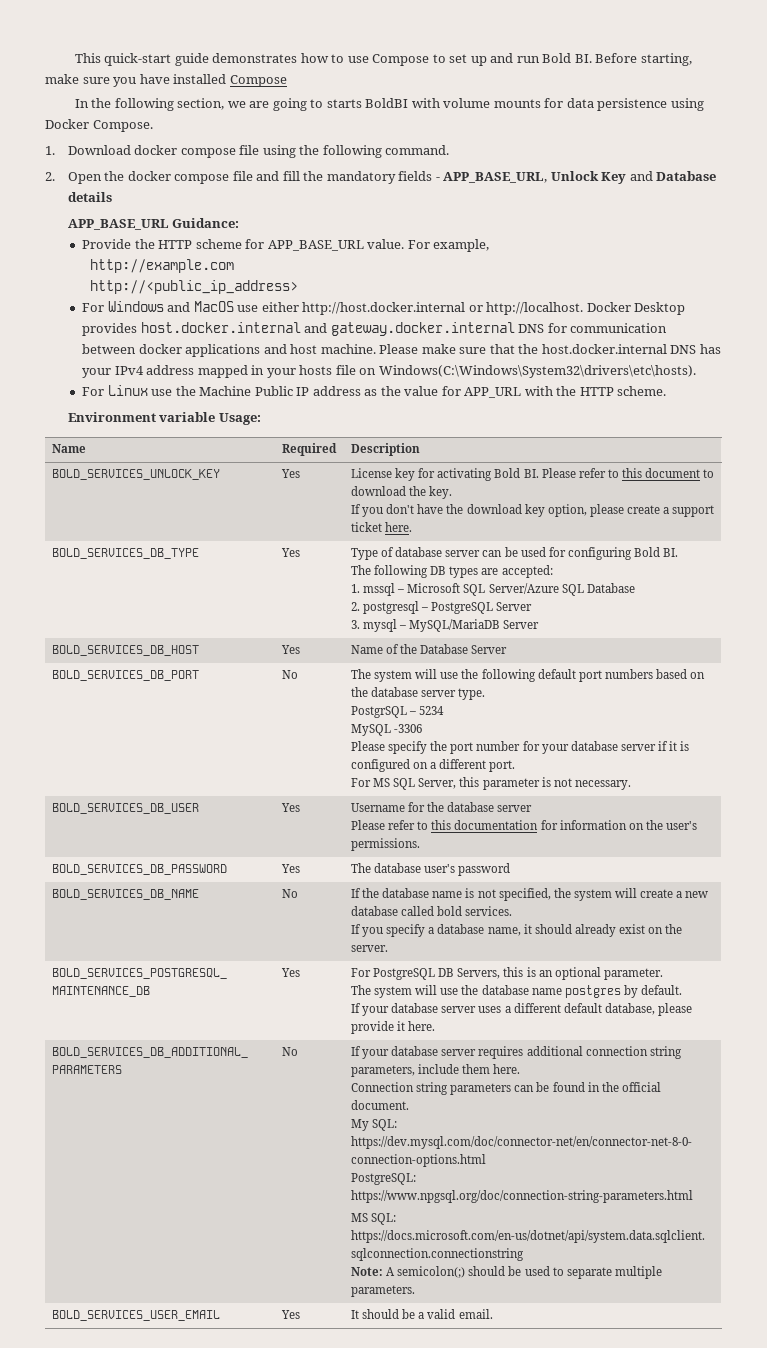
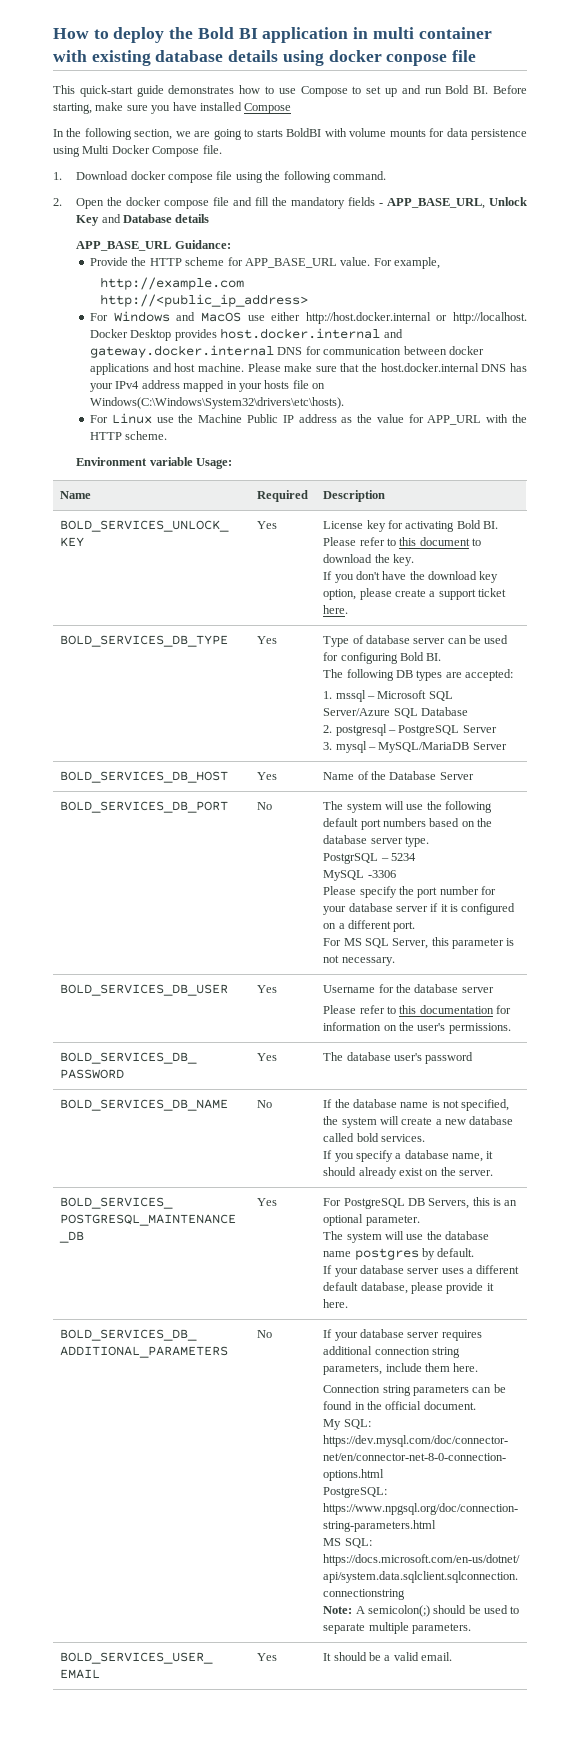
(74, 58) none -> [53,27,492,43] [53,50,477,66] How to deploy the Bold BI application in multi container with existing database details using docker conpose file //
[45,119,153,132] Docker Compose. -> [82,145,222,157] Multi Docker Compose file.

